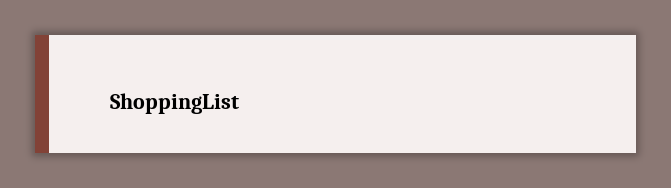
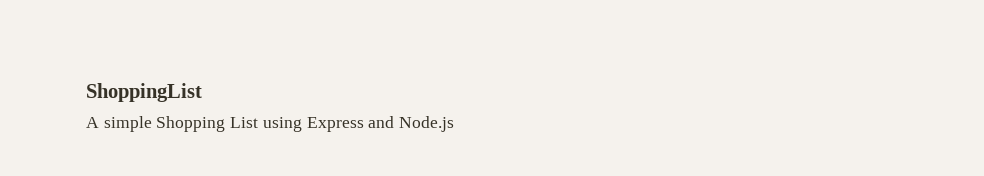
(239, 103) none -> [86,116,455,132] // A simple Shopping List using Express and Node.js

